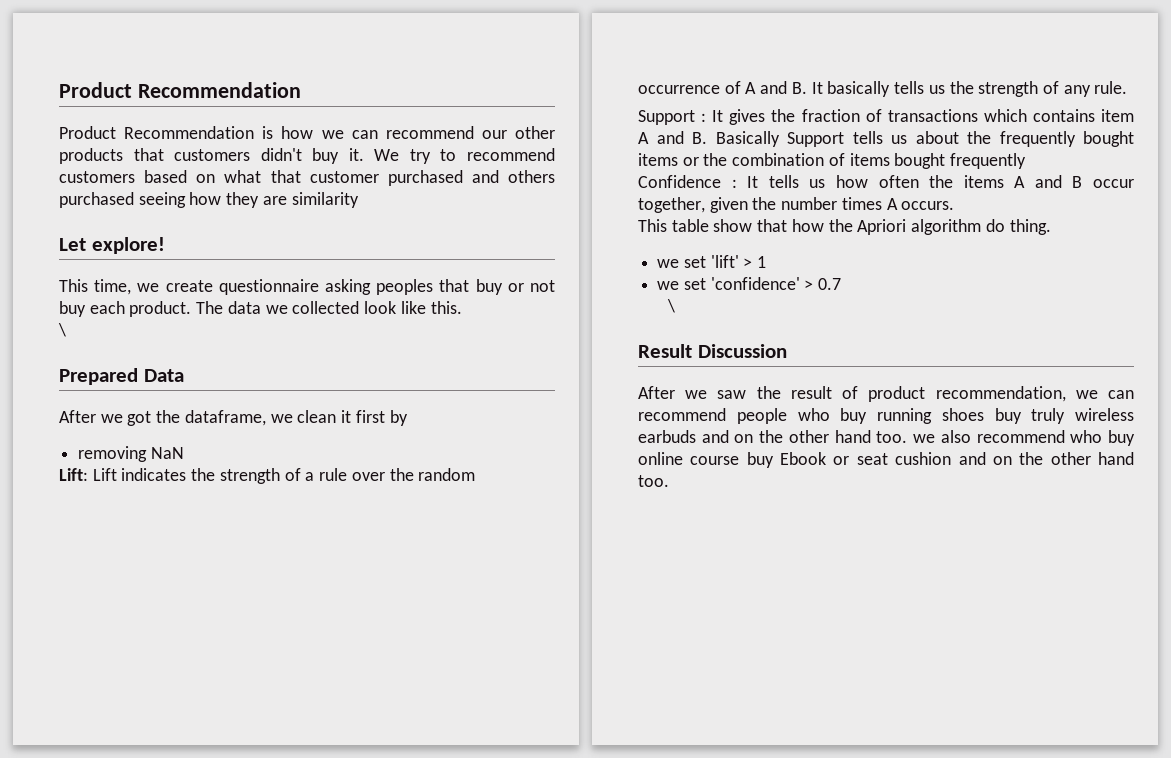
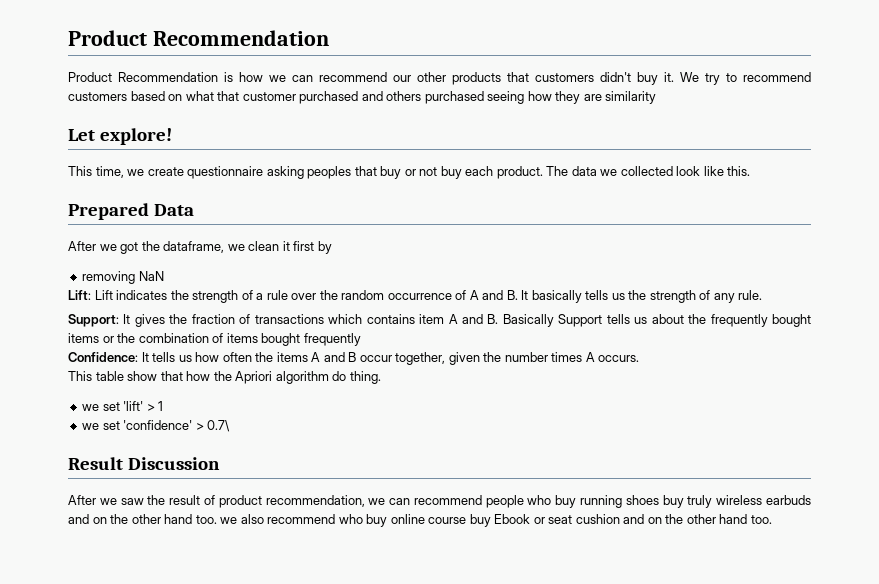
[58,323,66,337] // \ -> (751, 171) none
[638,110,707,125] Support : -> [68,314,119,327] Support:
[638,175,737,188] Confidence : -> [68,352,138,362] Confidence:
[818,278,842,290] [666,299,675,313] 0.7 // \ -> [207,420,231,432] 0.7\

